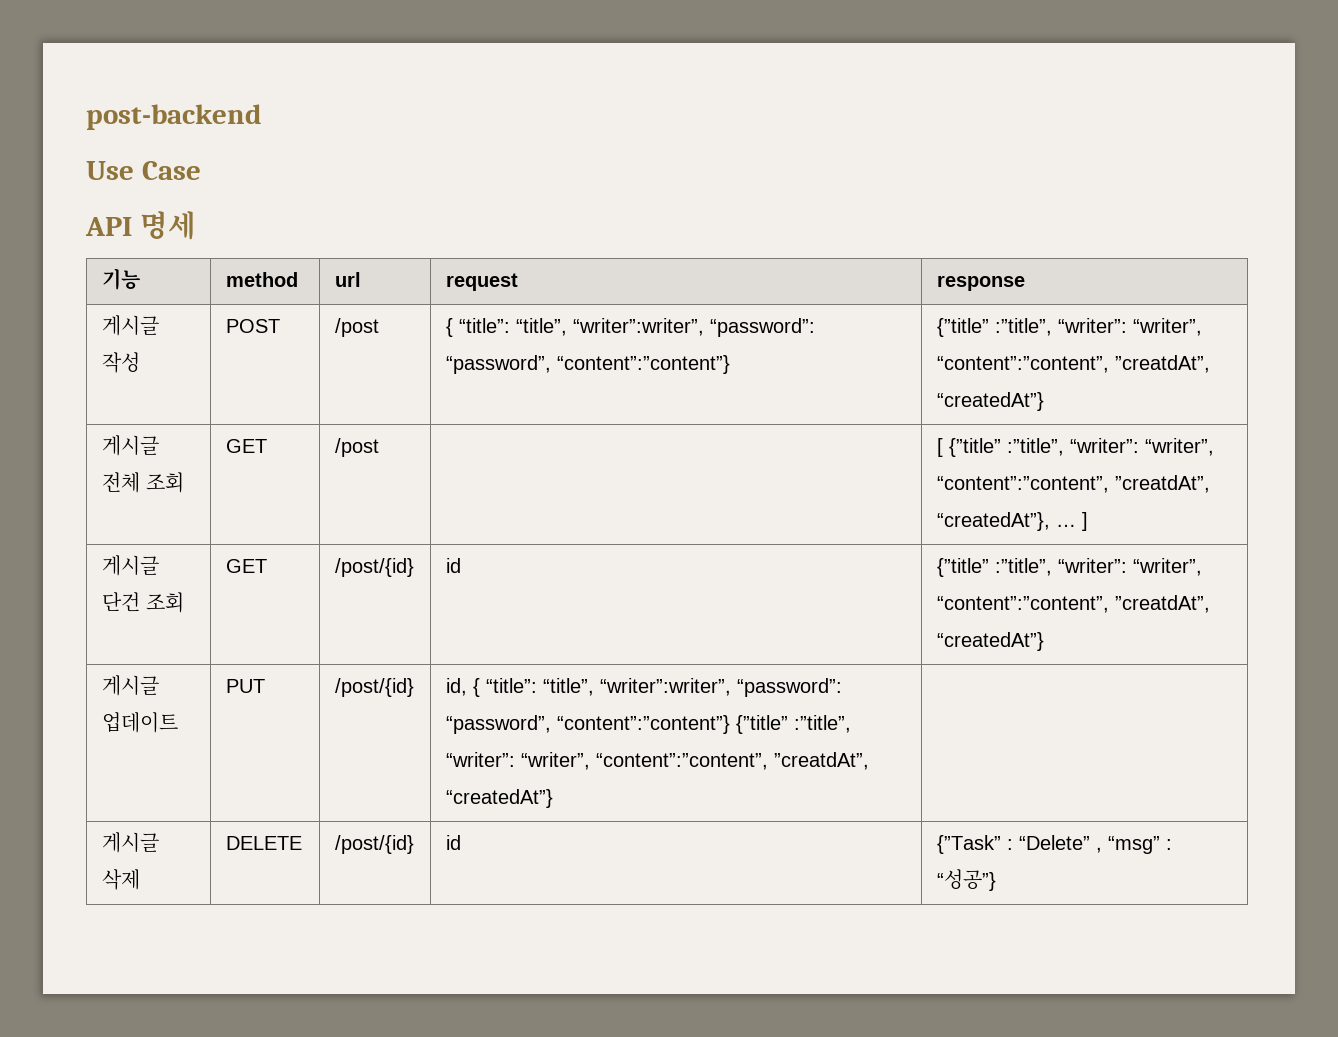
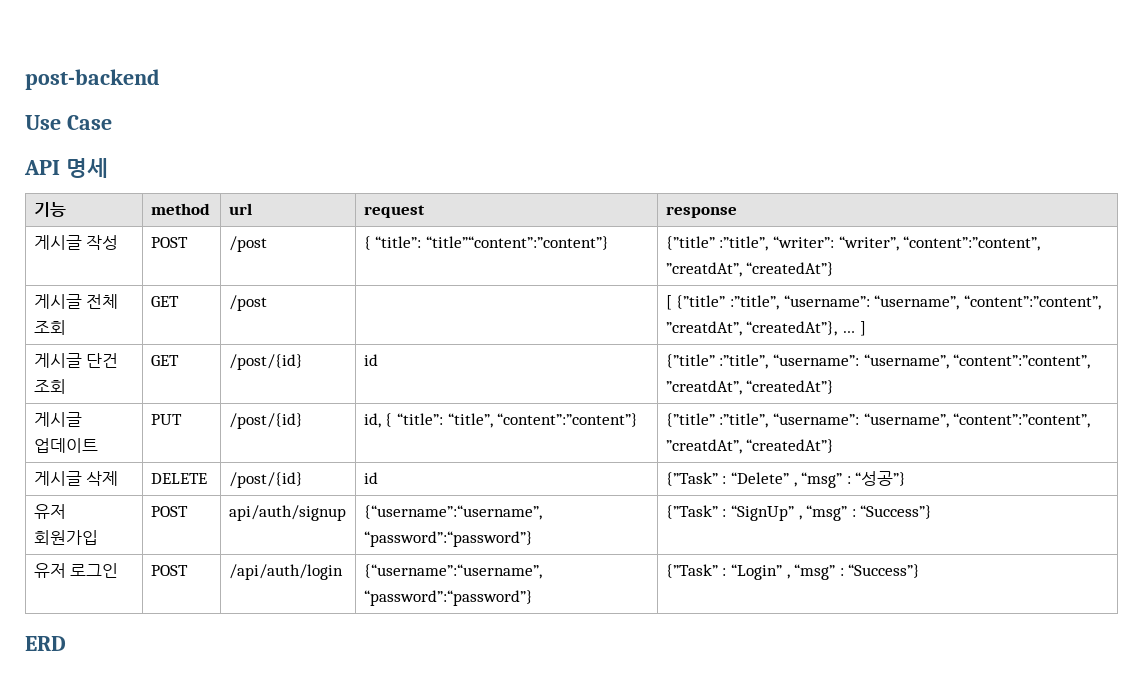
[515,318,815,337] [445,355,730,374] “title”, “writer”:writer”, “password”: “password”, “content”:”content”} -> [425,236,609,250] “title”“content”:”content”}
[1069,438,1214,456] “writer”: “writer”, -> [783,295,960,310] “username”: “username”,
[1057,558,1202,576] “writer”: “writer”, -> [772,354,949,369] “username”: “username”,
[599,678,842,697] [445,715,851,734] [445,752,869,770] [445,789,553,808] “writer”:writer”, “password”: “password”, “content”:”content”} {”title” :”title”, “writer”: “writer”, “content”:”content”, ”creatdAt”, “createdAt”} | -> [497,413,639,427] [665,413,1091,428] [665,439,835,454] “content”:”content”} | {”title” :”title”, “username”: “username”, “content”:”content”, ”creatdAt”, “createdAt”}
(996, 880) none -> [33,504,66,519] [33,530,98,545] [150,506,188,517] [228,505,346,521] [363,505,542,520] [363,531,533,547] [665,505,933,521] [33,563,119,578] [150,565,188,576] [228,564,343,580] [363,564,542,579] [363,590,533,606] [665,564,921,580] [25,636,66,651] // 유저 회원가입 | POST | api/auth/signup | {“username”:“username”, “password”:“password”} | {”Task” : “SignUp” , “msg” : “Success”} // 유저 로그인 | POST | /api/auth/login | {“username”:“username”, “password”:“password”} | {”Task” : “Login” , “msg” : “Success”} // ERD

